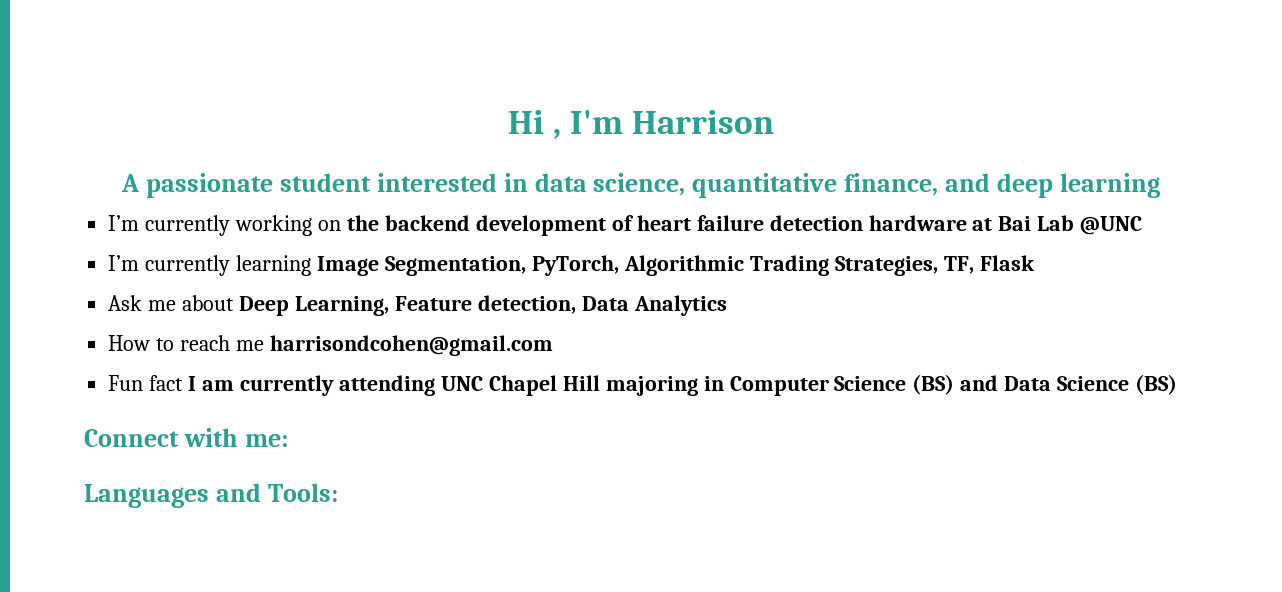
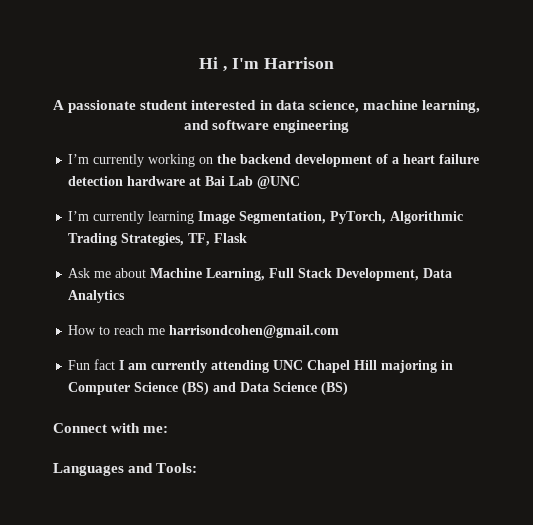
[692,173,1160,198] quantitative finance, and deep learning -> [362,100,480,113] [183,120,350,133] machine learning, and software engineering
(634, 223) none -> [392,157,400,164] a
[239,295,576,316] Deep Learning, Feature detection, -> [150,268,420,281] Machine Learning, Full Stack Development,

